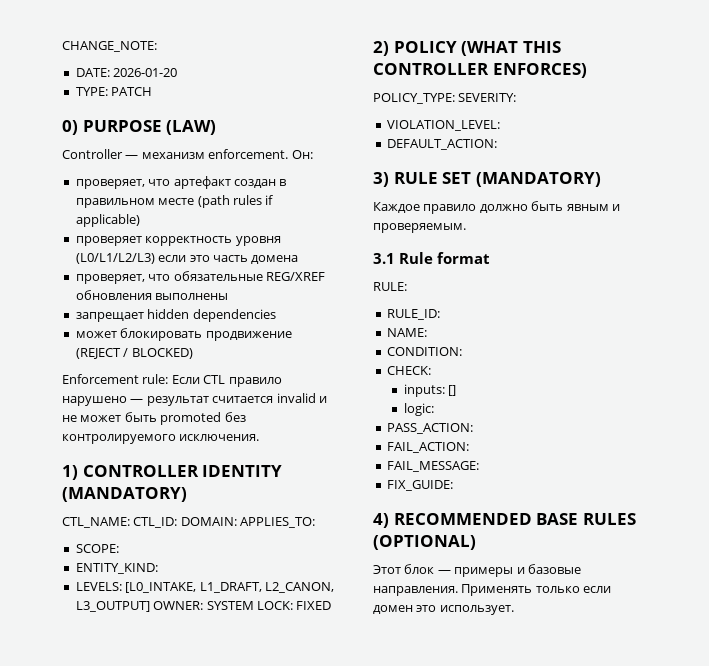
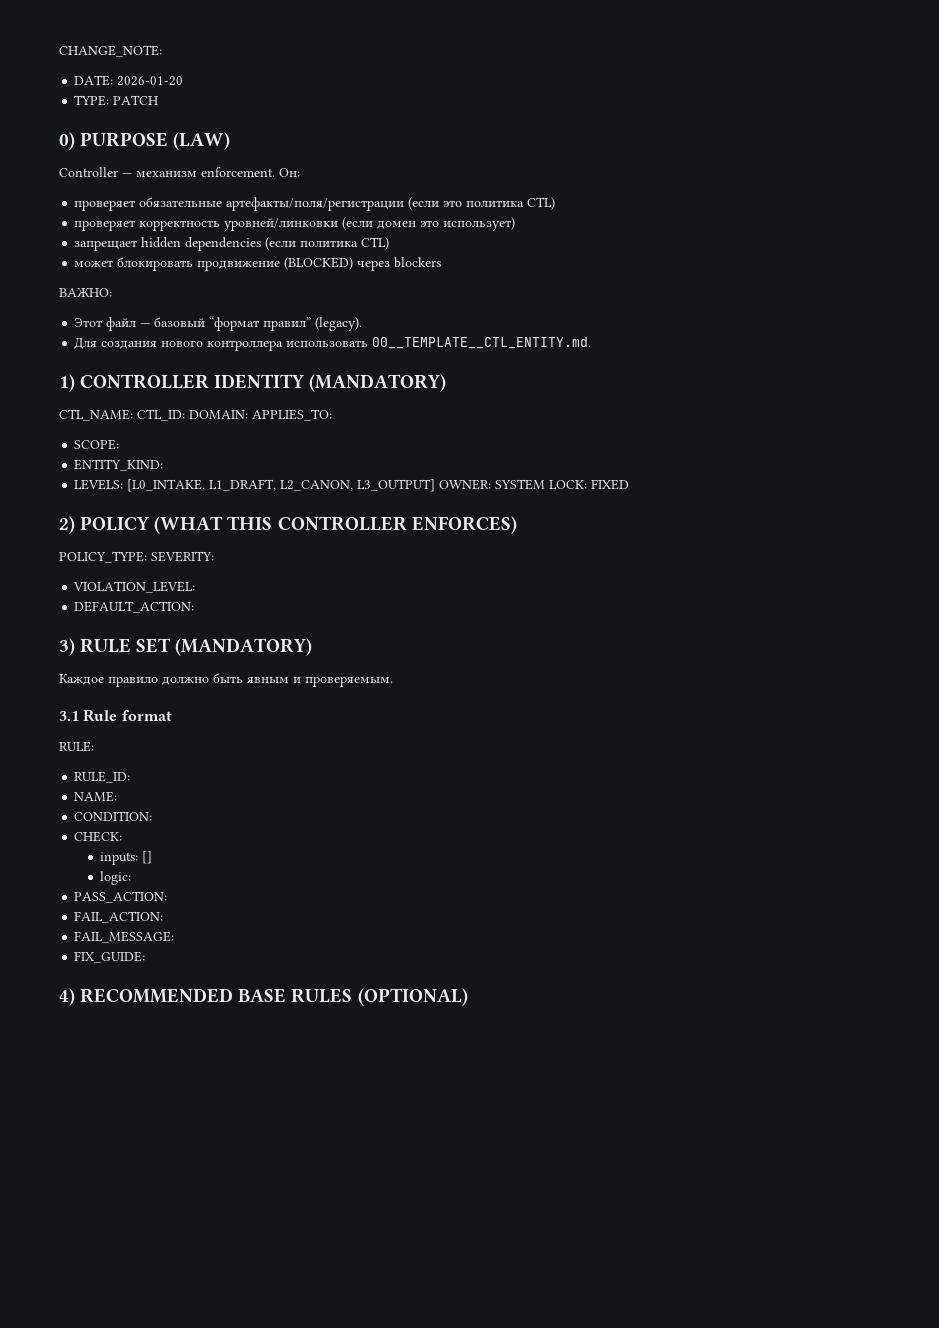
[75,176,287,189] [75,195,274,208] [75,214,140,227] [75,236,281,246] [75,253,299,264] [75,271,325,284] [75,290,229,300] проверяет, что артефакт создан в правильном месте (path rules if applicable) // проверяет корректность уровня (L0/L1/L2/L3) если это часть домена // проверяет, что обязательные REG/XREF обновления выполнены -> [74,197,556,211] [74,217,516,231] проверяет обязательные артефакты/поля/регистрации (если это политика CTL) // проверяет корректность уровней/линковки (если домен это использует)
(276, 315) none -> [265,237,390,250] (если политика CTL)
[75,348,193,359] [62,374,282,387] [62,393,327,406] [62,412,246,425] [62,434,260,444] (REJECT / BLOCKED) // Enforcement rule: Если CTL правило нарушено — результат считается invalid и не может быть promoted без контролируемого исключения. -> [284,257,442,271] [59,288,112,297] [74,316,363,331] [74,337,592,351] (BLOCKED) через blockers // ВАЖНО: // Этот файл — базовый “формат правил” (legacy). // Для создания нового контроллера использовать 00__TEMPLATE__CTL_ENTITY.md.
[373,564,581,577] [373,584,612,596] [373,605,514,615] // Этот блок — примеры и базовые направления. Применять только если домен это использует. -> (468, 997) none

